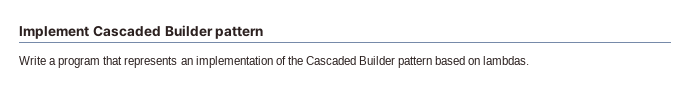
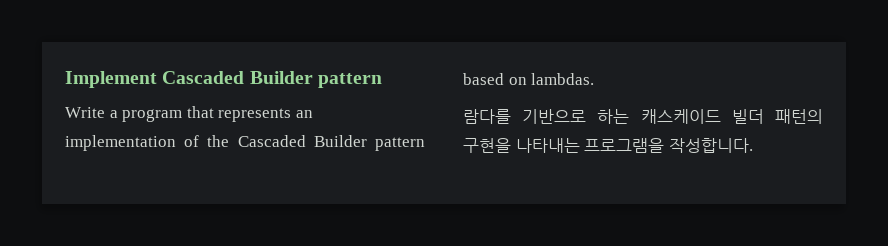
(530, 60) none -> [463,109,823,124] [463,138,753,153] // 람다를 기반으로 하는 캐스케이드 빌더 패턴의 구현을 나타내는 프로그램을 작성합니다.

